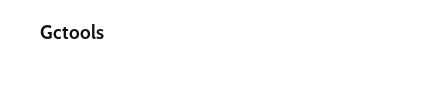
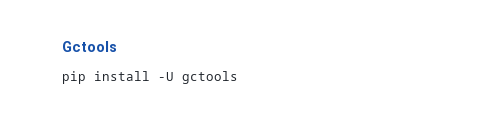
(104, 31) none -> [62,71,238,84] // pip install -U gctools

